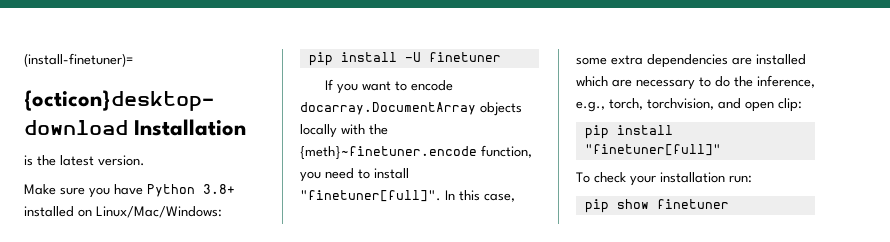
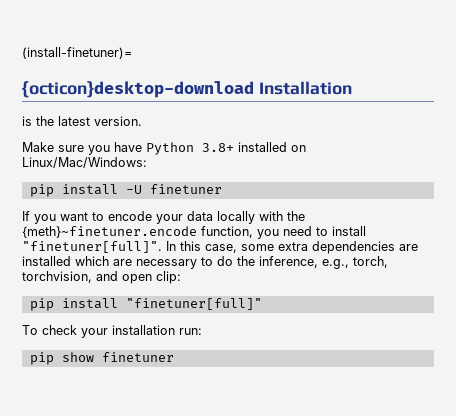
[300,102,522,116] docarray.DocumentArray objects -> [156,211,213,224] your data

